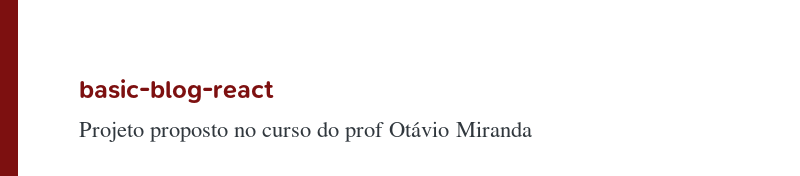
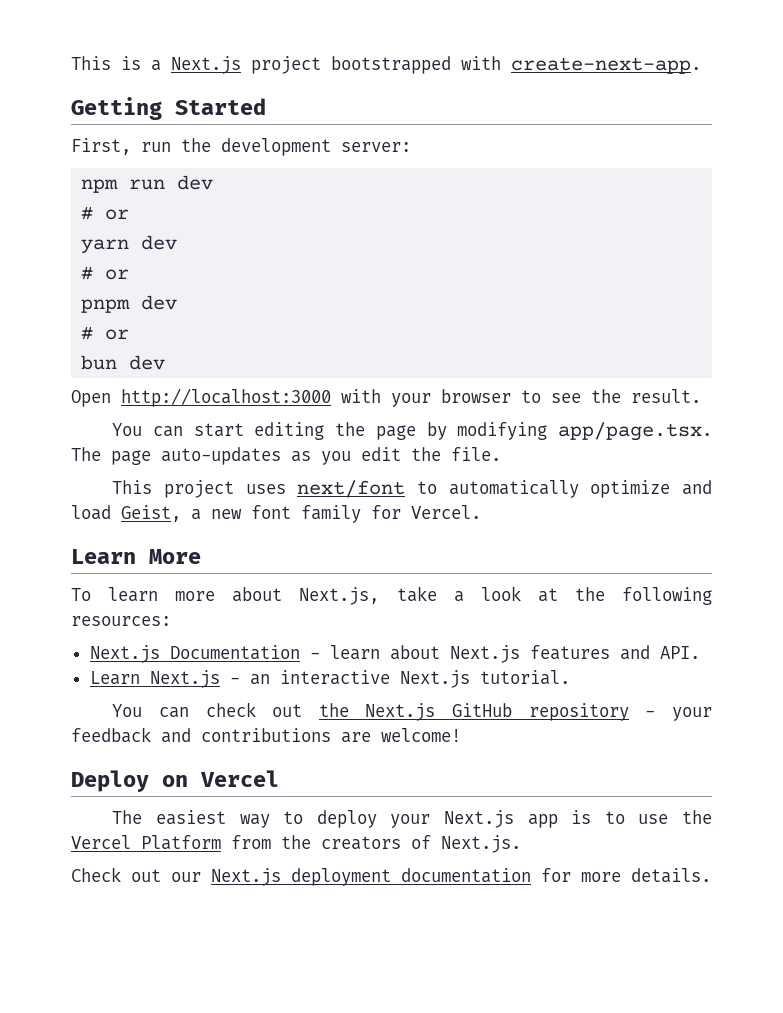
[79,79,274,103] [79,121,532,142] basic-blog-react // Projeto proposto no curso do prof Otávio Miranda -> [71,56,701,74] [71,97,266,120] [71,138,411,156] [81,175,214,193] [81,206,130,220] [81,235,178,254] [81,266,130,280] [81,295,178,313] [81,326,130,340] [81,355,166,370] [71,388,701,407] [112,422,712,441] [71,447,501,465] [112,480,712,498] [71,505,481,523] [71,549,201,564] [71,586,713,605] [71,616,171,626] [89,645,700,663] [89,670,570,688] [112,702,712,721] [71,727,461,743] [71,770,279,792] [112,810,712,828] [71,835,521,853] [71,867,711,886] This is a Next.js project bootstrapped with create-next-app. // Getting Started // First, run the development server: // npm run dev // # or // yarn dev // # or // pnpm dev // # or // bun dev // Open http://localhost:3000 with your browser to see the result. // You can start editing the page by modifying app/page.tsx. The page auto-updates as you edit the file. // This project uses next/font to automatically optimize and load Geist, a new font family for Vercel. // Learn More // To learn more about Next.js, take a look at the following resources: // Next.js Documentation - learn about Next.js features and API. // Learn Next.js - an interactive Next.js tutorial. // You can check out the Next.js GitHub repository - your feedback and contributions are welcome! // Deploy on Vercel // The easiest way to deploy your Next.js app is to use the Vercel Platform from the creators of Next.js. // Check out our Next.js deployment documentation for more details.

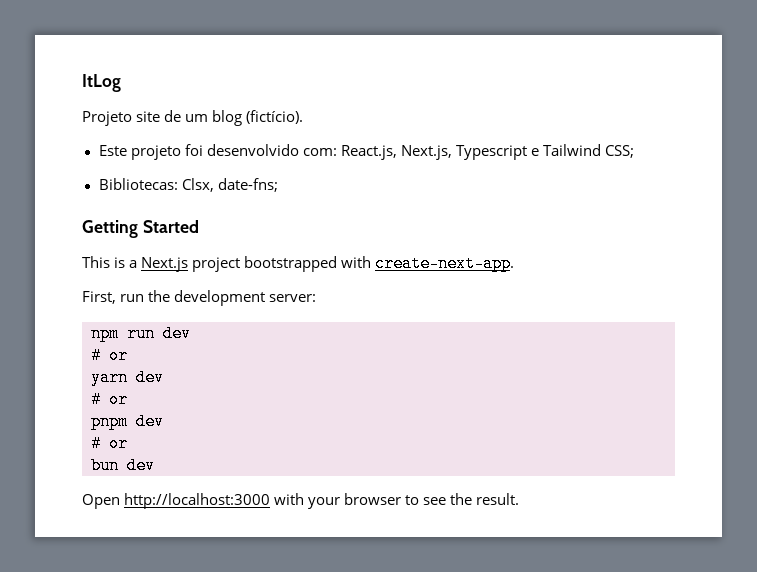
(71, 63) none -> [82,74,121,92] [82,110,304,126] [98,144,634,160] [98,178,278,192] [82,220,199,238] ItLog // Projeto site de um blog (fictício). // Este projeto foi desenvolvido com: React.js, Next.js, Typescript e Tailwind CSS; // Bibliotecas: Clsx, date-fns; // Getting Started //
[71,97,266,120] // Getting Started -> (515, 263) none
[112,422,712,441] [71,447,501,465] [112,480,712,498] [71,505,481,523] [71,549,201,564] [71,586,713,605] [71,616,171,626] [89,645,700,663] [89,670,570,688] [112,702,712,721] [71,727,461,743] [71,770,279,792] [112,810,712,828] [71,835,521,853] [71,867,711,886] // You can start editing the page by modifying app/page.tsx. The page auto-updates as you edit the file. // This project uses next/font to automatically optimize and load Geist, a new font family for Vercel. // Learn More // To learn more about Next.js, take a look at the following resources: // Next.js Documentation - learn about Next.js features and API. // Learn Next.js - an interactive Next.js tutorial. // You can check out the Next.js GitHub repository - your feedback and contributions are welcome! // Deploy on Vercel // The easiest way to deploy your Next.js app is to use the Vercel Platform from the creators of Next.js. // Check out our Next.js deployment documentation for more details. -> (520, 499) none

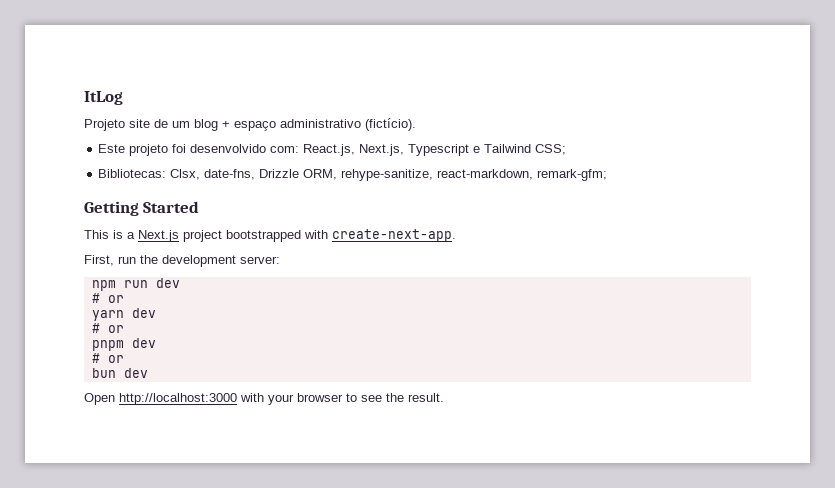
(243, 118) none -> [222,119,361,131] + espaço administrativo
[217,178,278,192] date-fns; -> [204,169,608,181] date-fns, Drizzle ORM, rehype-sanitize, react-markdown, remark-gfm;

